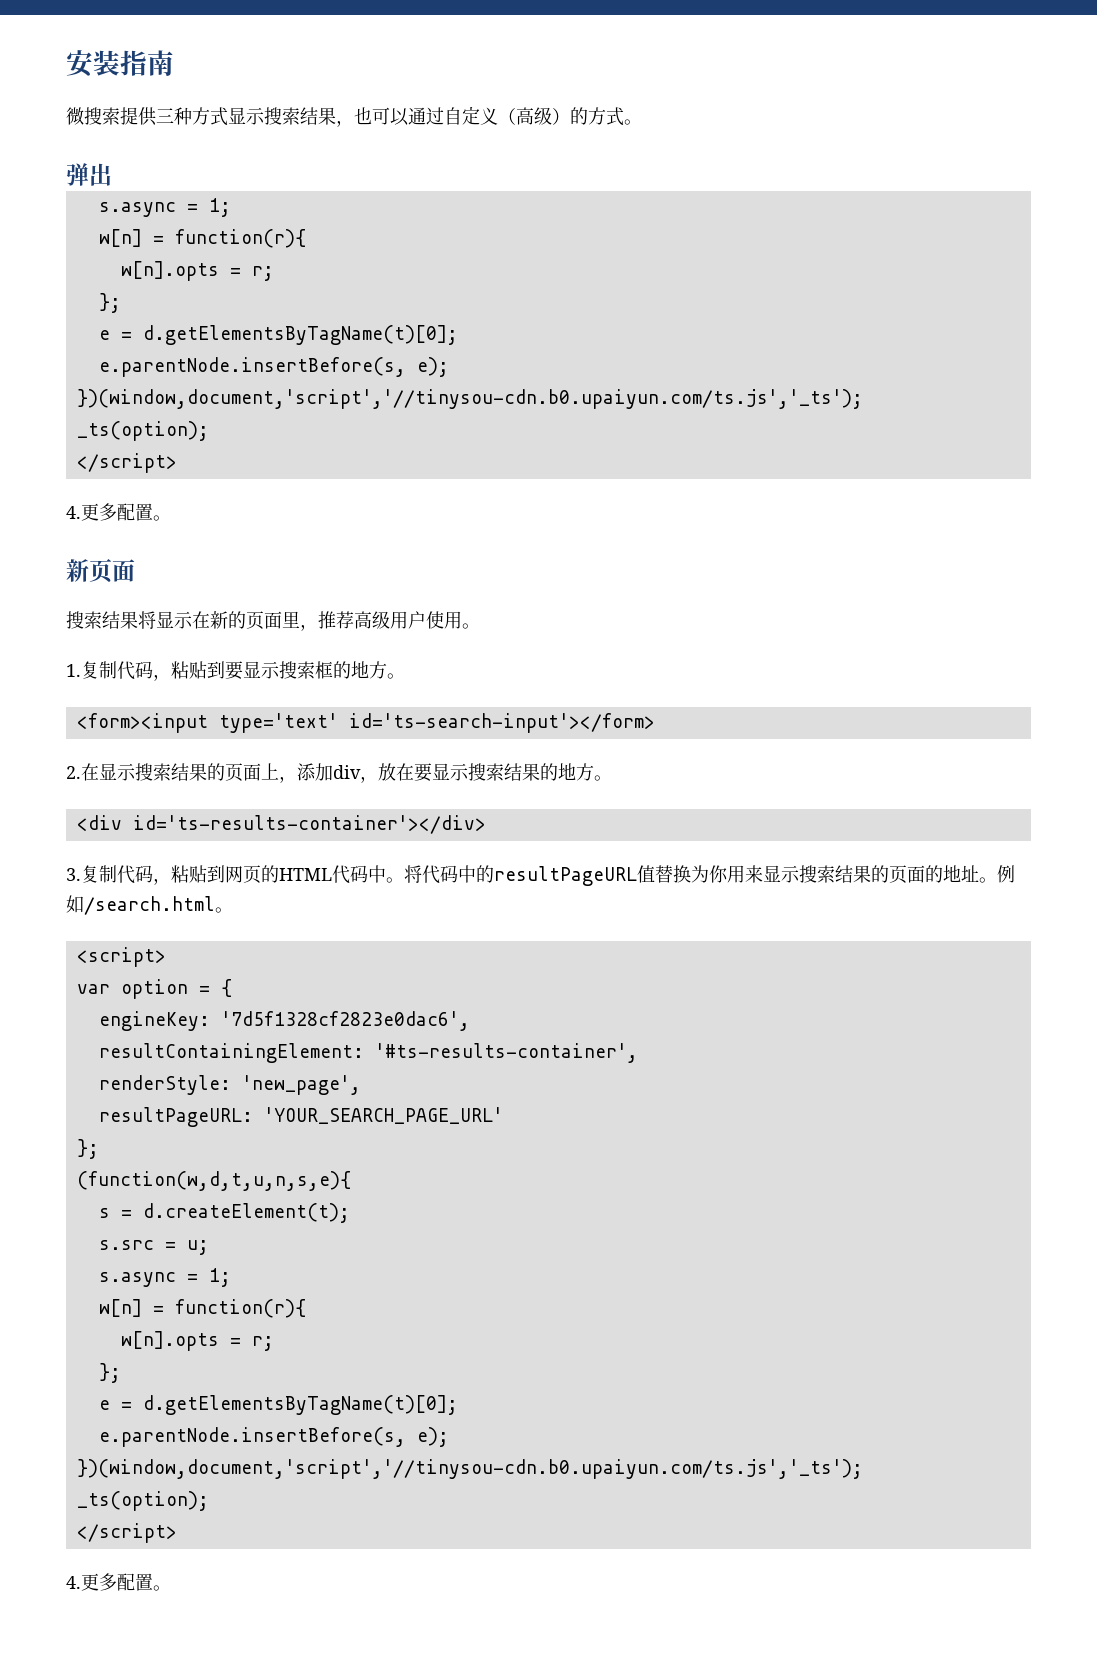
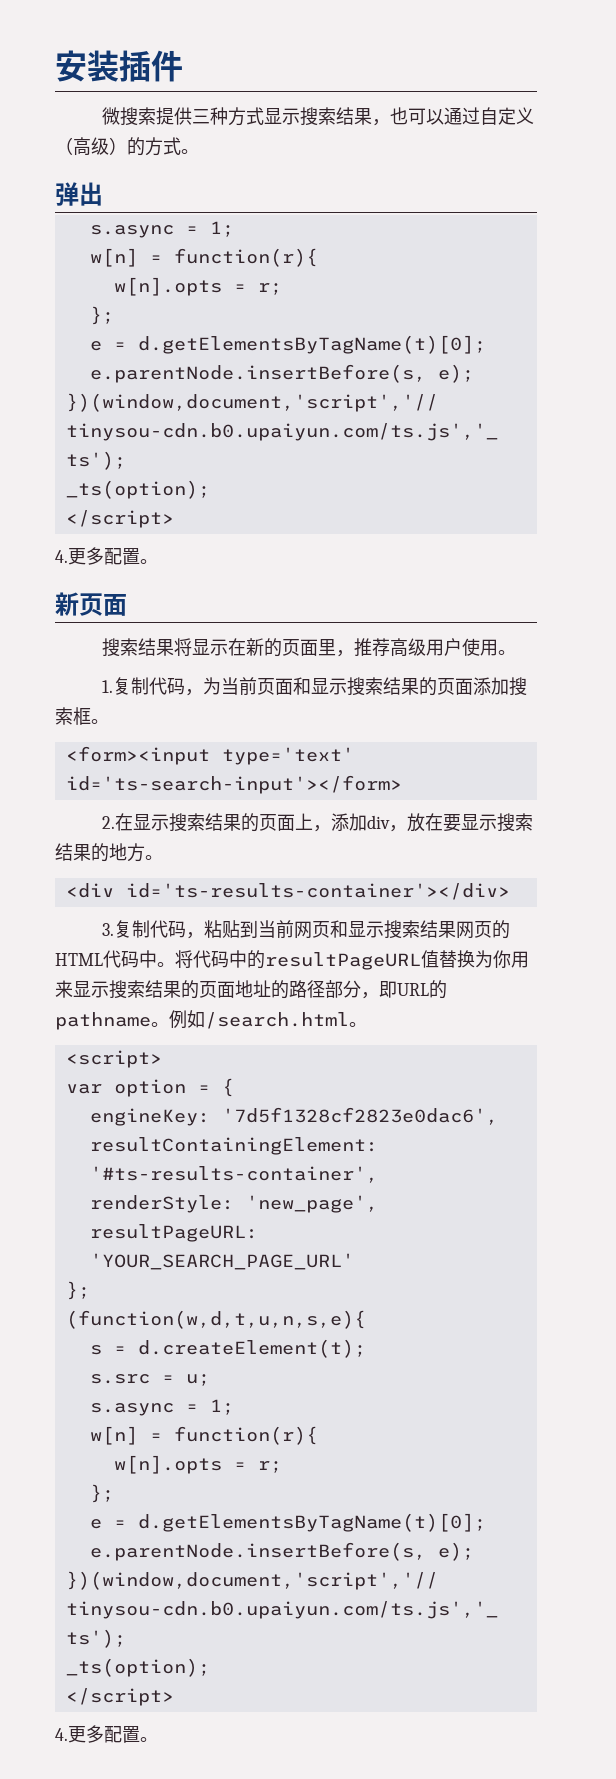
[120,50,174,76] 指南 -> [119,50,183,82] 插件
[171,661,387,680] 粘贴到要显示搜索框的地方 -> [202,677,527,696] [55,707,91,725] 为当前页面和显示搜索结果的页面添加搜索框
(225, 874) none -> [257,920,456,939] 当前网页和显示搜索结果
[925,865,979,883] 的地址 -> [235,980,447,999] [55,1012,151,1030] 地址的路径部分，即URL的pathname

